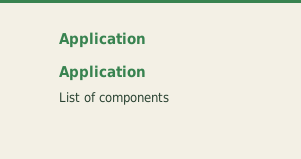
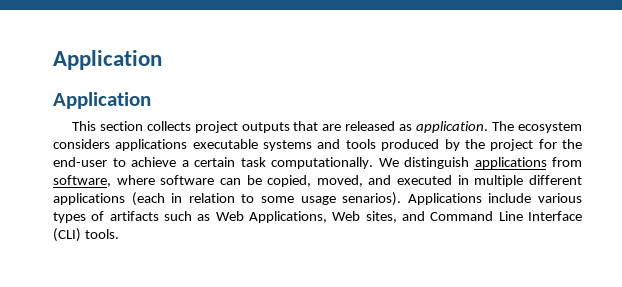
[59,92,169,105] List of components -> [71,121,582,133] [53,139,582,151] [53,157,582,169] [53,175,582,187] [53,192,583,206] [53,211,582,223] [53,228,119,242] This section collects project outputs that are released as application. The ecosystem considers applications executable systems and tools produced by the project for the end-user to achieve a certain task computationally. We distinguish applications from software, where software can be copied, moved, and executed in multiple different applications (each in relation to some usage senarios). Applications include various types of artifacts such as Web Applications, Web sites, and Command Line Interface (CLI) tools.

